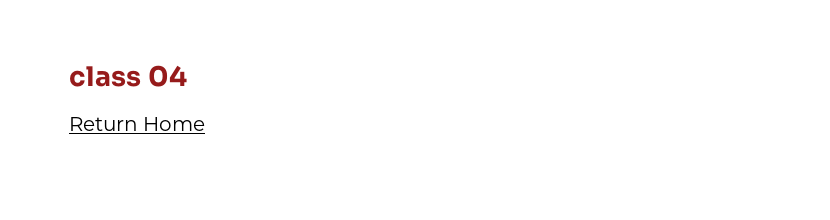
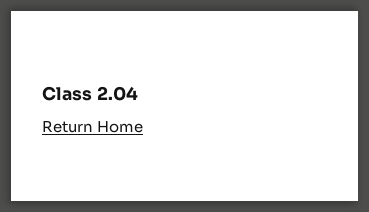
[69,65,188,87] class 04 -> [42,86,138,101] Class 2.04

